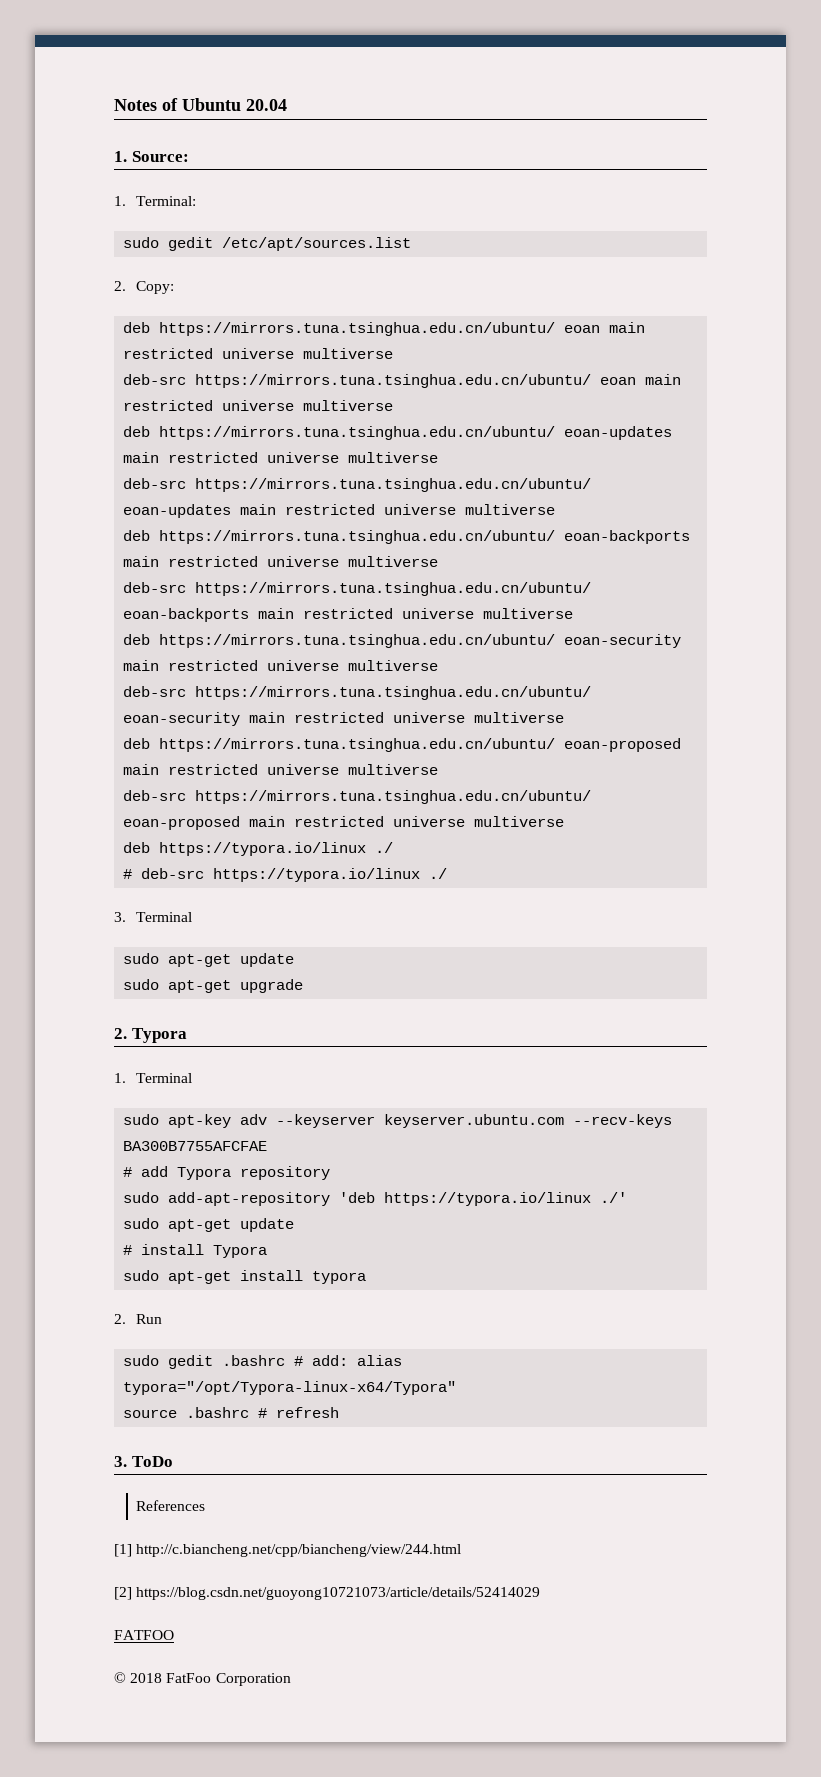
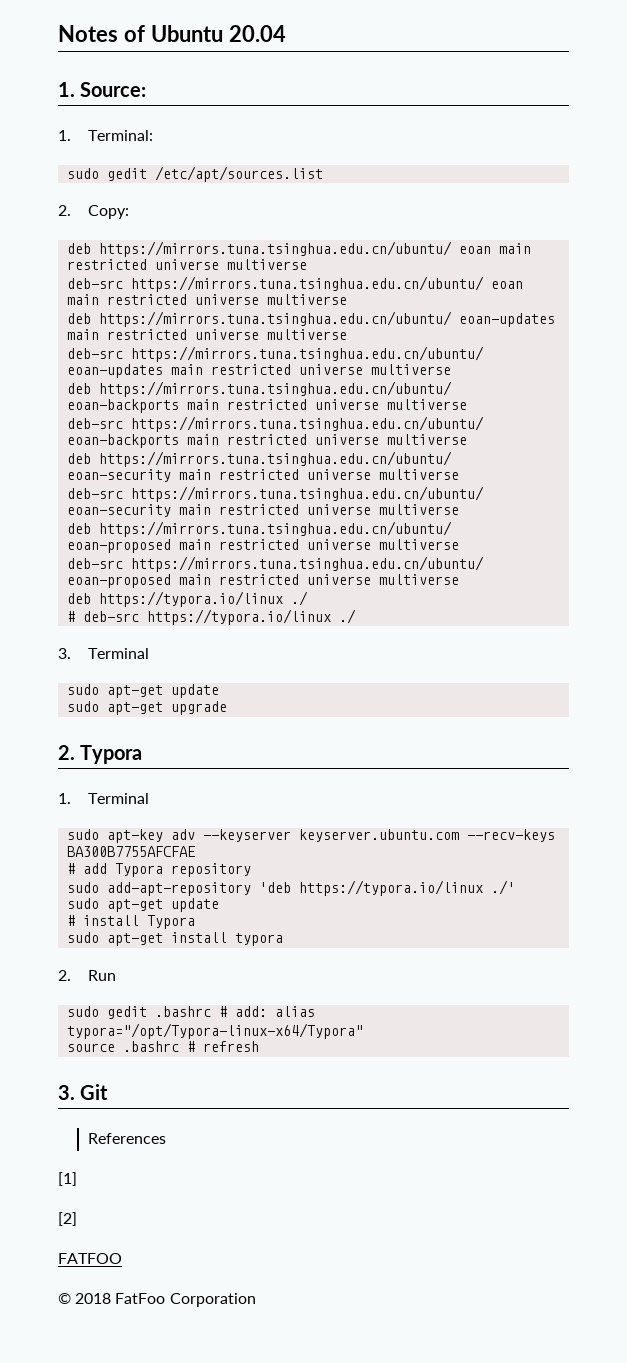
[131,1456,173,1467] ToDo -> [80,1084,109,1100] Git
[136,1544,462,1557] http://c.biancheng.net/cpp/biancheng/view/244.html -> (77, 1179) none
[136,1587,541,1600] https://blog.csdn.net/guoyong10721073/article/details/52414029 -> (77, 1219) none

